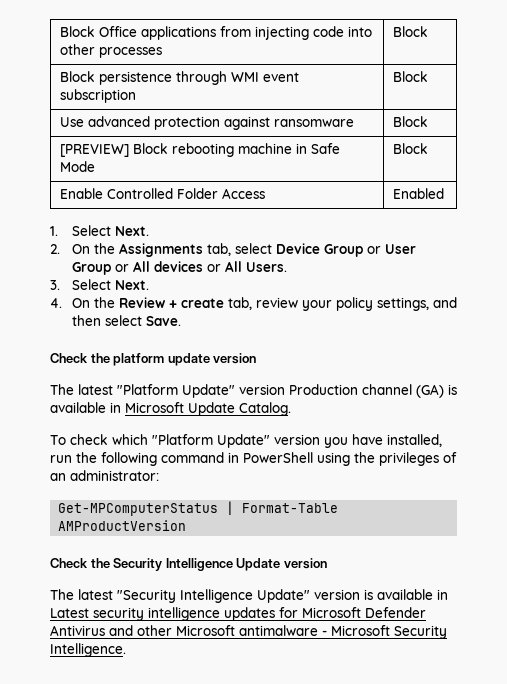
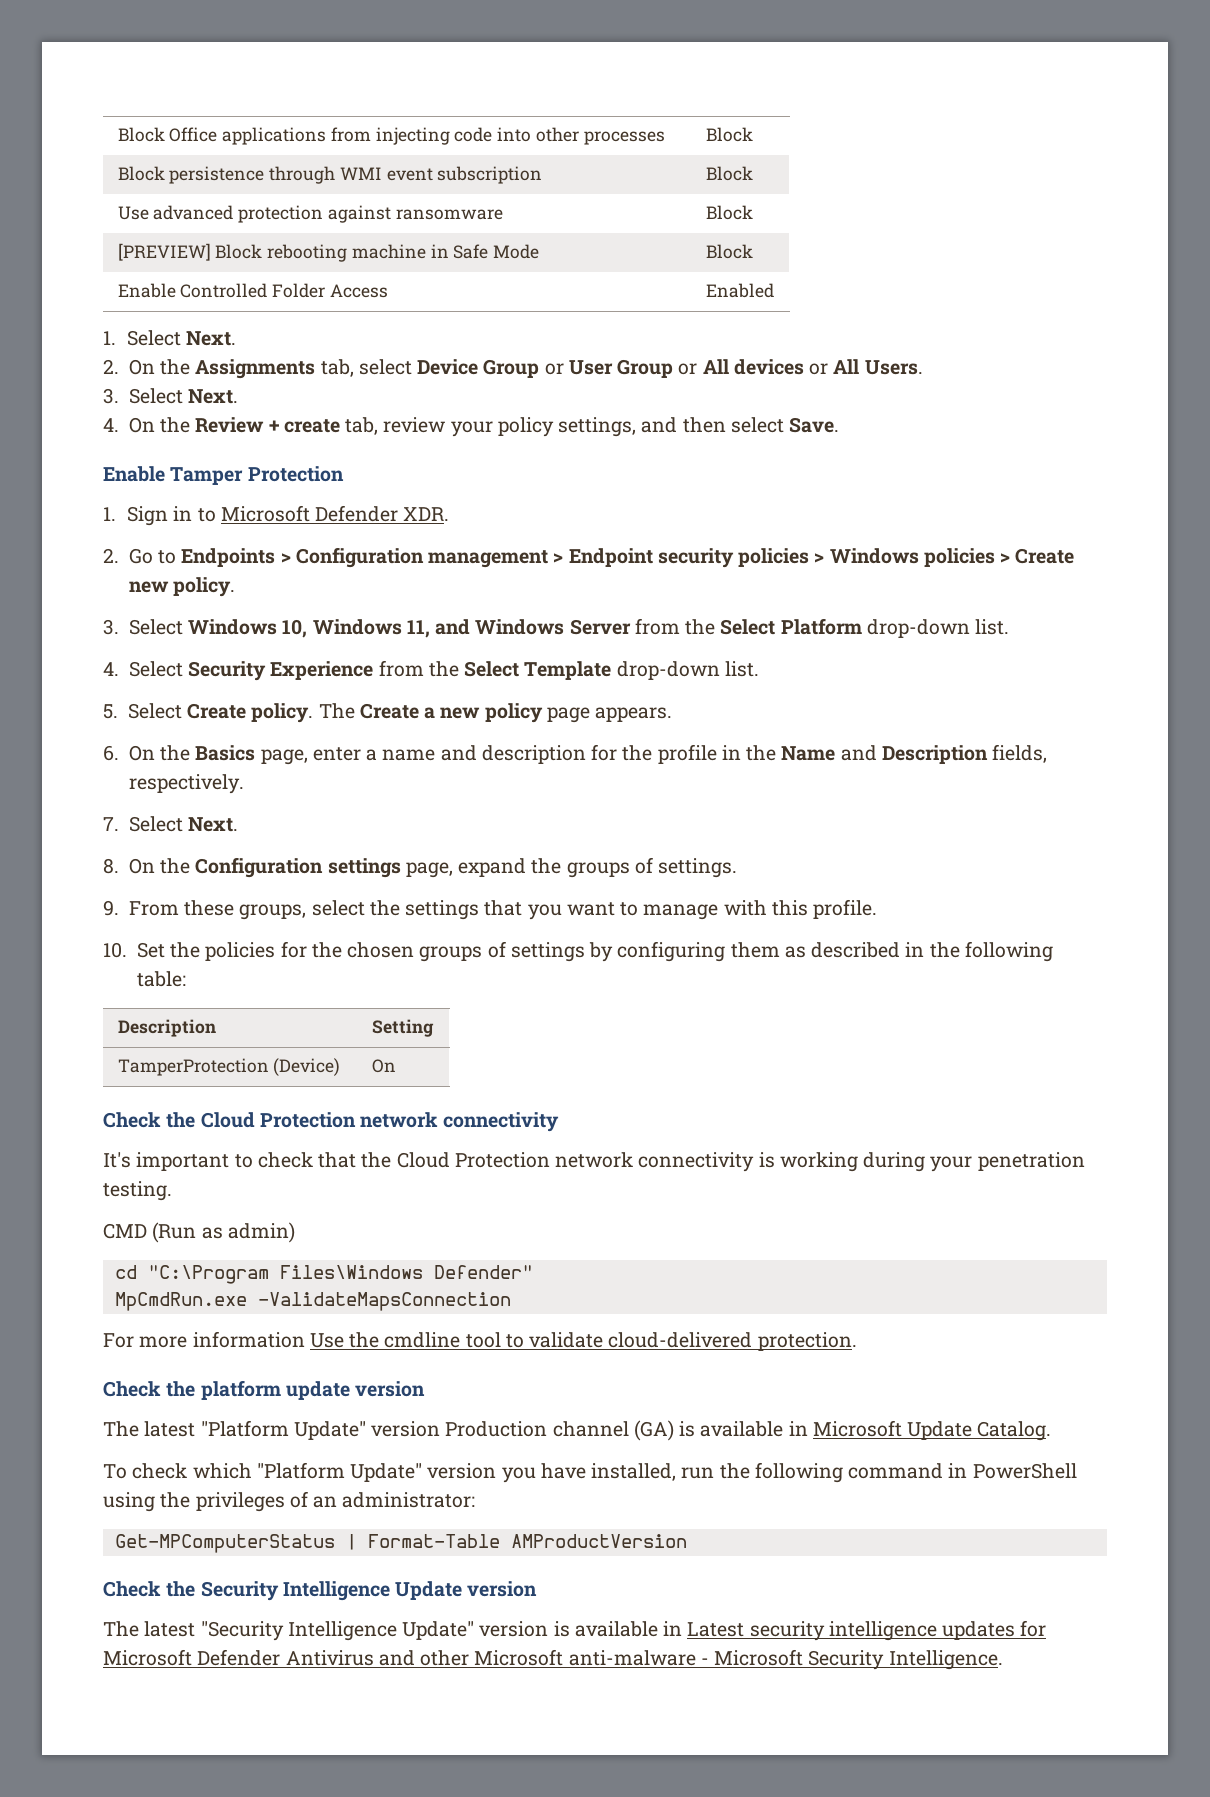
(181, 321) none -> [103,466,344,485] [103,505,450,526] [103,547,1075,568] [128,577,236,597] [103,618,1010,638] [103,660,759,681] [103,703,673,723] [103,744,1048,765] [128,774,244,794] [103,816,239,832] [103,857,738,878] [103,899,878,920] [103,941,1053,962] [136,971,186,987] [117,1019,216,1037] [371,1019,434,1037] [117,1058,341,1076] [371,1059,396,1073] [103,1112,560,1132] [103,1152,1085,1172] [103,1181,172,1201] [103,1222,295,1243] [114,1265,533,1284] [114,1292,511,1311] [103,1331,857,1351] // Enable Tamper Protection // 1. Sign in to Microsoft Defender XDR. // 2. Go to Endpoints > Configuration management > Endpoint security policies > Windows policies > Create new policy. // 3. Select Windows 10, Windows 11, and Windows Server from the Select Platform drop-down list. // 4. Select Security Experience from the Select Template drop-down list. // 5. Select Create policy. The Create a new policy page appears. // 6. On the Basics page, enter a name and description for the profile in the Name and Description fields, respectively. // 7. Select Next. // 8. On the Configuration settings page, expand the groups of settings. // 9. From these groups, select the settings that you want to manage with this profile. // 10. Set the policies for the chosen groups of settings by configuring them as described in the following table: // Description | Setting // TamperProtection (Device) | On // Check the Cloud Protection network connectivity // It's important to check that the Cloud Protection network connectivity is working during your penetration testing. // CMD (Run as admin) // cd "C:\Program Files\Windows Defender" // MpCmdRun.exe -ValidateMapsConnection // For more information Use the cmdline tool to validate cloud-delivered protection.
[239,625,318,636] antimalware -> [568,1650,696,1666] anti-malware

